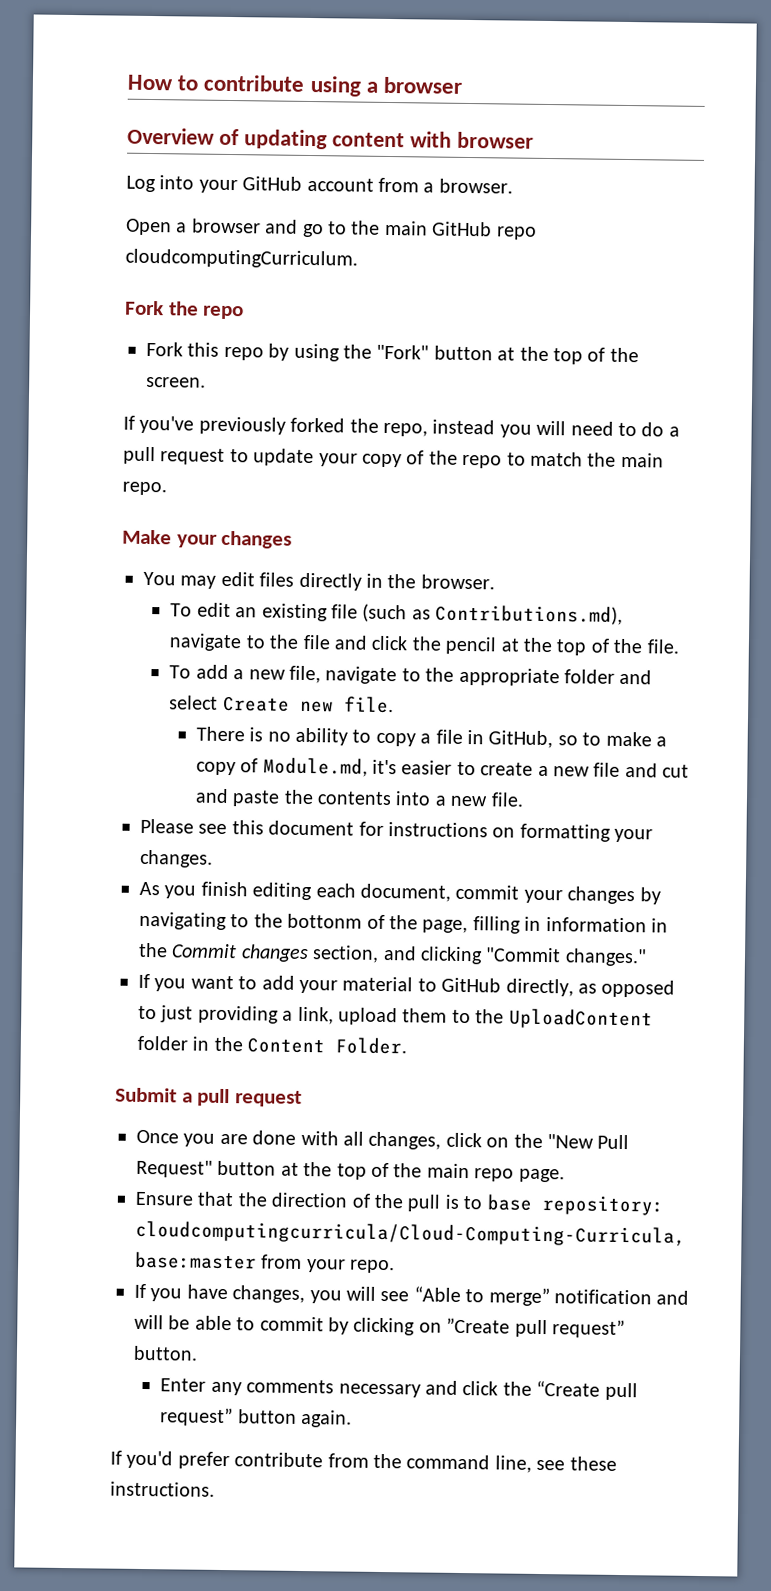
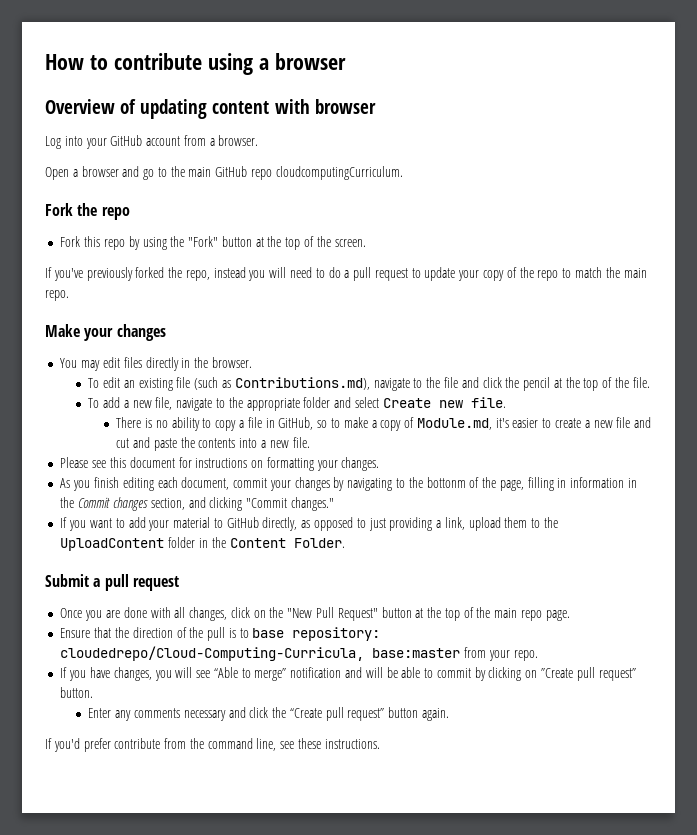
[135,1220,686,1247] cloudcomputingcurricula/Cloud-Computing-Curricula, -> [60,646,365,661] cloudedrepo/Cloud-Computing-Curricula,

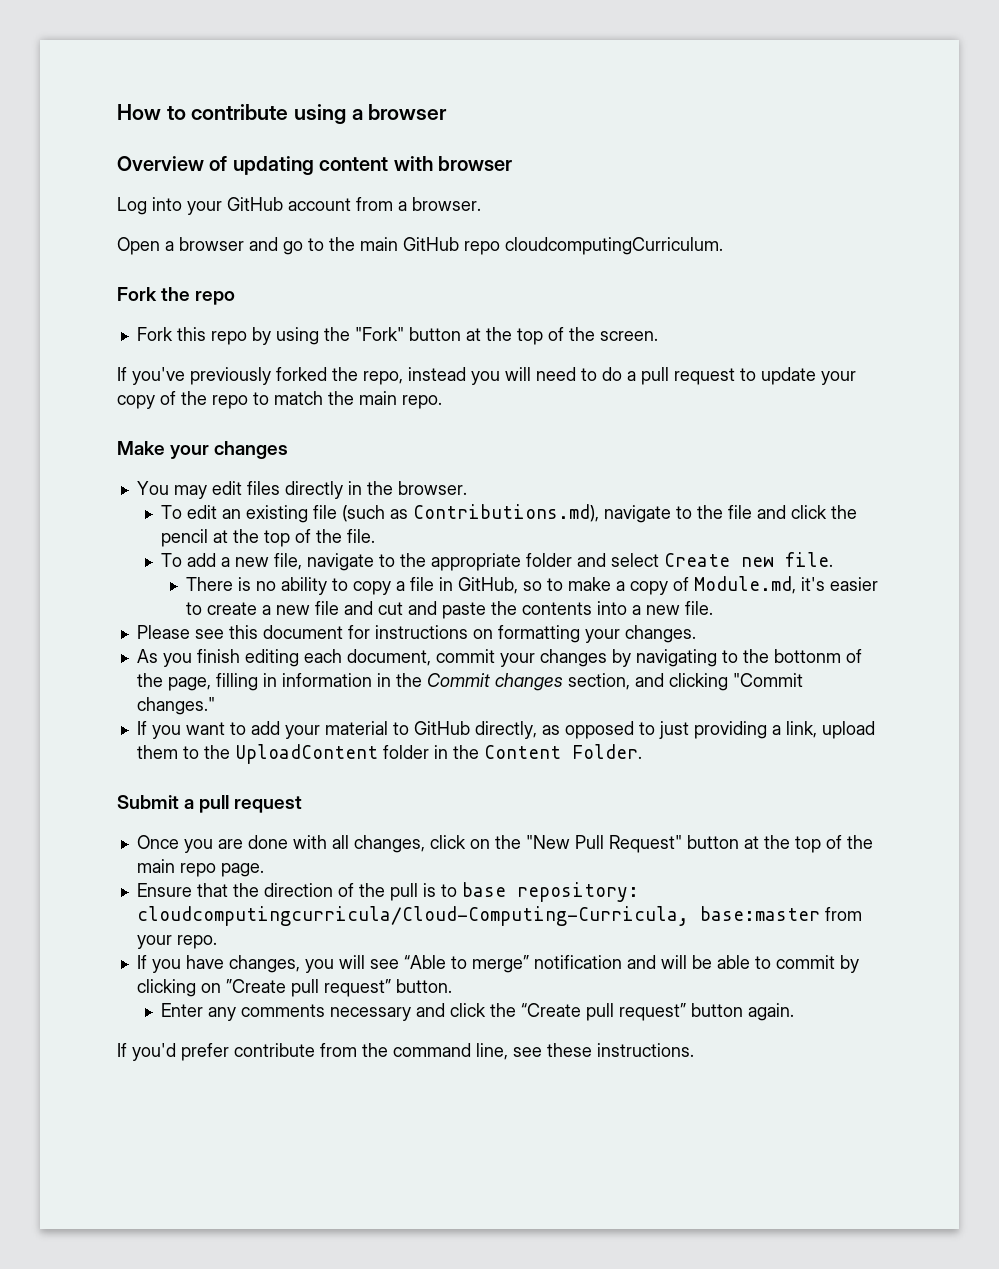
[60,646,365,661] cloudedrepo/Cloud-Computing-Curricula, -> [136,906,689,926] cloudcomputingcurricula/Cloud-Computing-Curricula,

